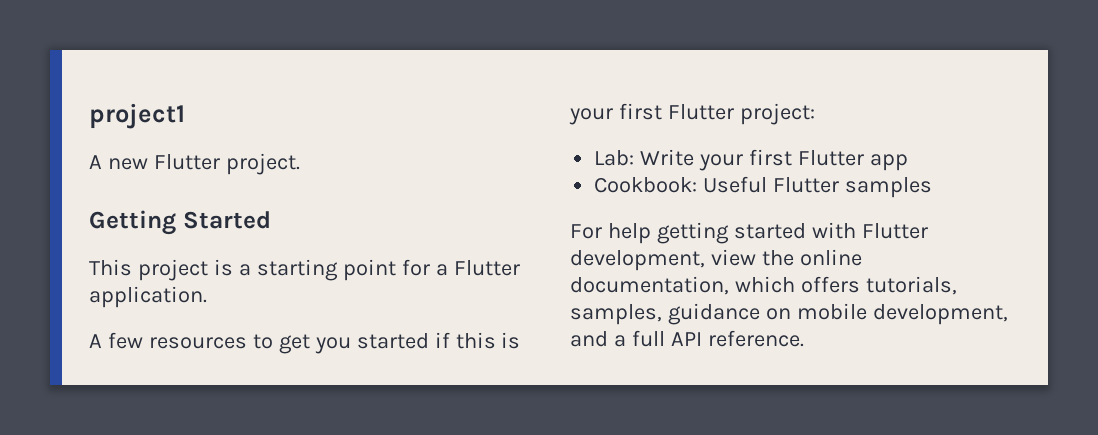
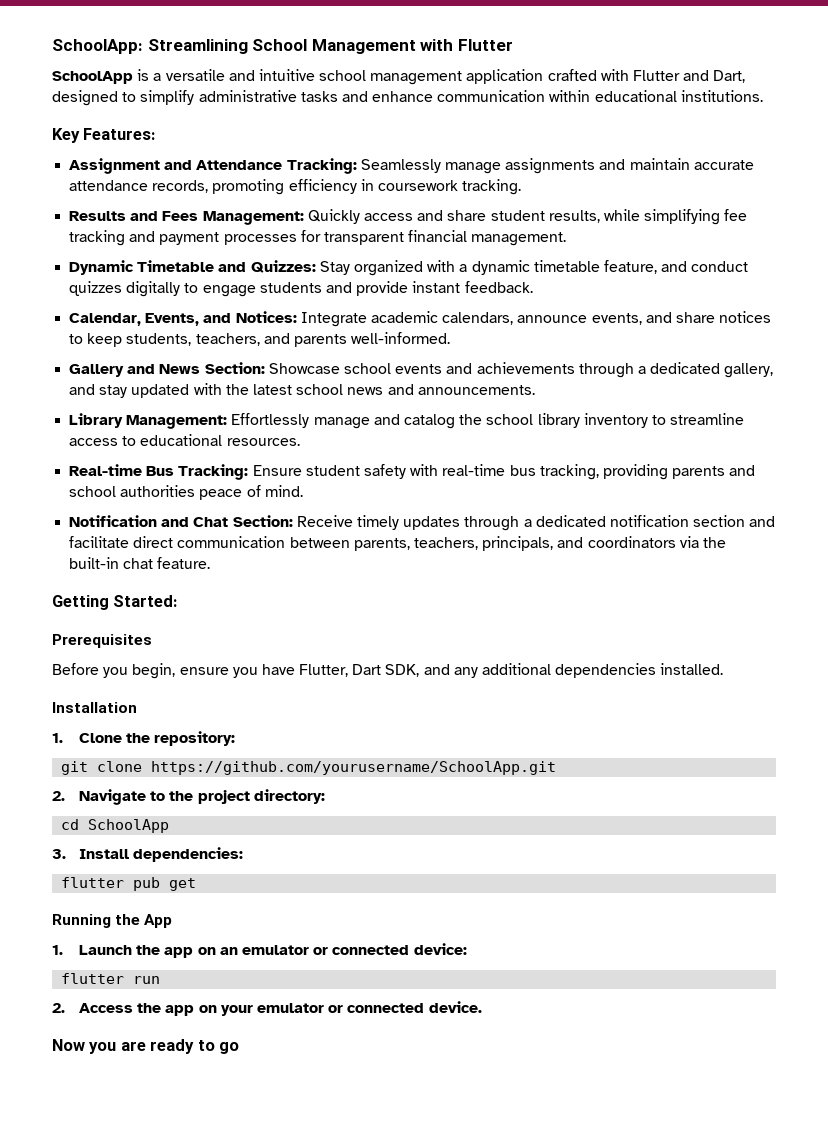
[89,103,185,129] [89,153,300,175] [89,210,271,235] [89,259,520,281] [89,286,207,308] [89,332,521,354] [569,103,815,125] [594,149,908,171] [594,176,933,198] [570,222,928,244] [570,249,862,271] [570,276,957,295] [570,303,1008,325] [570,330,804,347] project1 // A new Flutter project. // Getting Started // This project is a starting point for a Flutter application. // A few resources to get you started if this is your first Flutter project: // Lab: Write your first Flutter app // Cookbook: Useful Flutter samples // For help getting started with Flutter development, view the online documentation, which offers tutorials, samples, guidance on mobile development, and a full API reference. -> [52,39,513,54] [52,69,746,85] [52,90,763,106] [52,128,156,143] [69,158,754,174] [69,179,522,195] [69,209,748,225] [69,230,567,246] [69,260,749,276] [69,281,533,297] [69,311,772,327] [69,332,451,347] [69,362,774,378] [69,383,535,398] [69,413,745,429] [69,434,300,446] [69,464,756,480] [69,485,303,500] [69,515,776,531] [69,536,726,551] [69,557,211,569] [52,595,178,610] [52,634,152,648] [52,663,724,679] [52,702,137,713] [52,731,236,746] [61,761,557,775] [52,789,325,805] [61,819,170,833] [52,847,244,862] [61,877,197,891] [52,914,173,928] [52,943,467,958] [61,973,161,984] [52,1001,482,1016] [52,1039,240,1054] SchoolApp: Streamlining School Management with Flutter // SchoolApp is a versatile and intuitive school management application crafted with Flutter and Dart, designed to simplify administrative tasks and enhance communication within educational institutions. // Key Features: // Assignment and Attendance Tracking: Seamlessly manage assignments and maintain accurate attendance records, promoting efficiency in coursework tracking. // Results and Fees Management: Quickly access and share student results, while simplifying fee tracking and payment processes for transparent financial management. // Dynamic Timetable and Quizzes: Stay organized with a dynamic timetable feature, and conduct quizzes digitally to engage students and provide instant feedback. // Calendar, Events, and Notices: Integrate academic calendars, announce events, and share notices to keep students, teachers, and parents well-informed. // Gallery and News Section: Showcase school events and achievements through a dedicated gallery, and stay updated with the latest school news and announcements. // Library Management: Effortlessly manage and catalog the school library inventory to streamline access to educational resources. // Real-time Bus Tracking: Ensure student safety with real-time bus tracking, providing parents and school authorities peace of mind. // Notification and Chat Section: Receive timely updates through a dedicated notification section and facilitate direct communication between parents, teachers, principals, and coordinators via the built-in chat feature. // Getting Started: // Prerequisites // Before you begin, ensure you have Flutter, Dart SDK, and any additional dependencies installed. // Installation // 1. Clone the repository: // git clone https://github.com/yourusername/SchoolApp.git // 2. Navigate to the project directory: // cd SchoolApp // 3. Install dependencies: // flutter pub get // Running the App // 1. Launch the app on an emulator or connected device: // flutter run // 2. Access the app on your emulator or connected device. // Now you are ready to go

